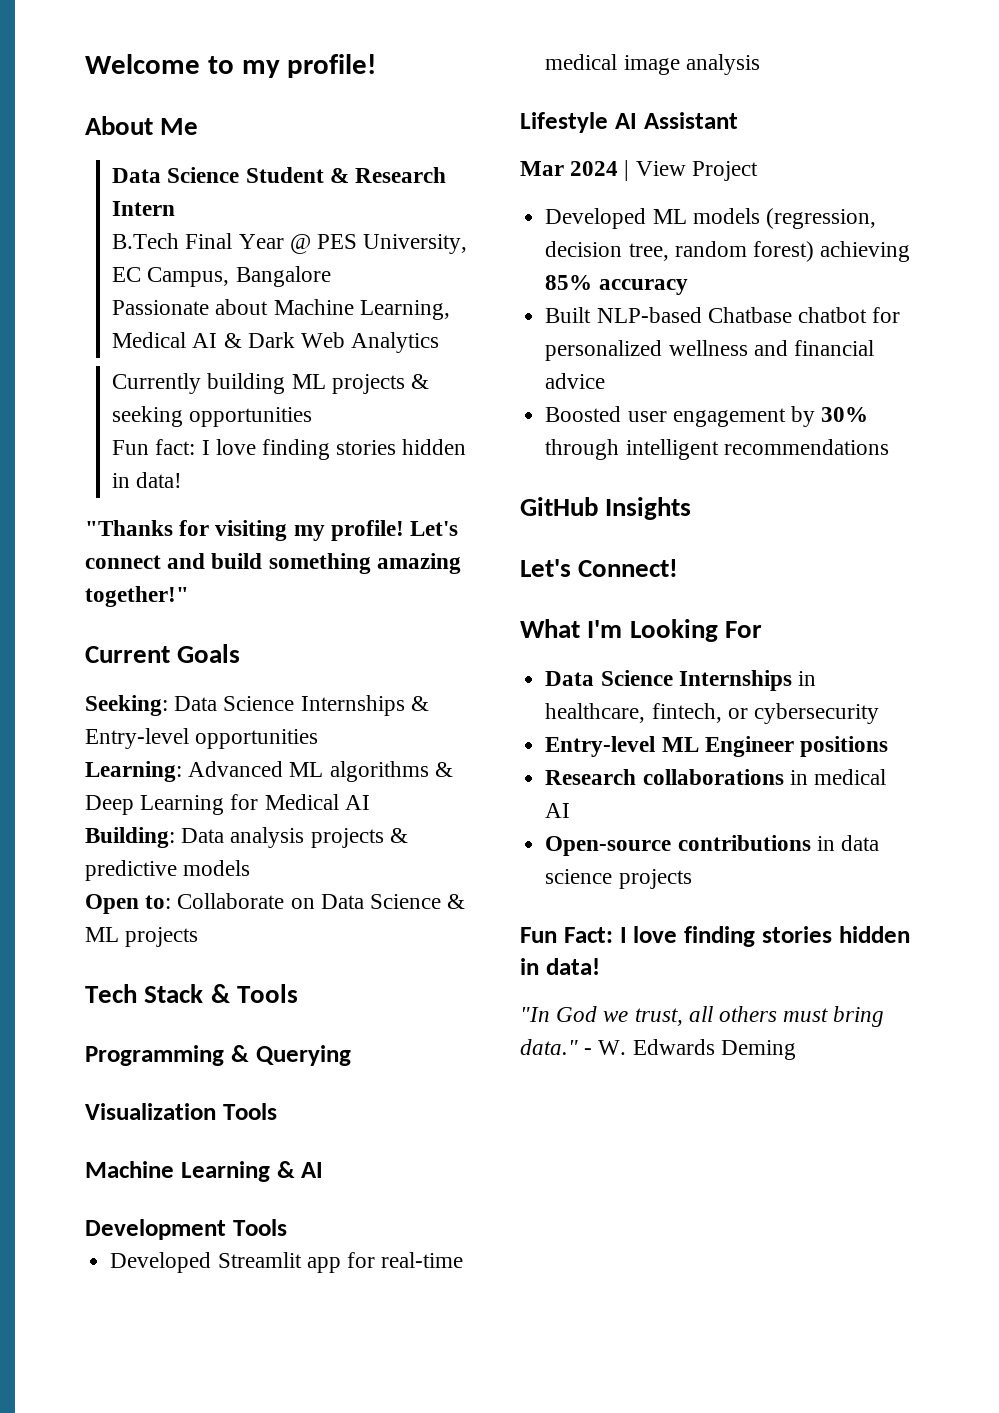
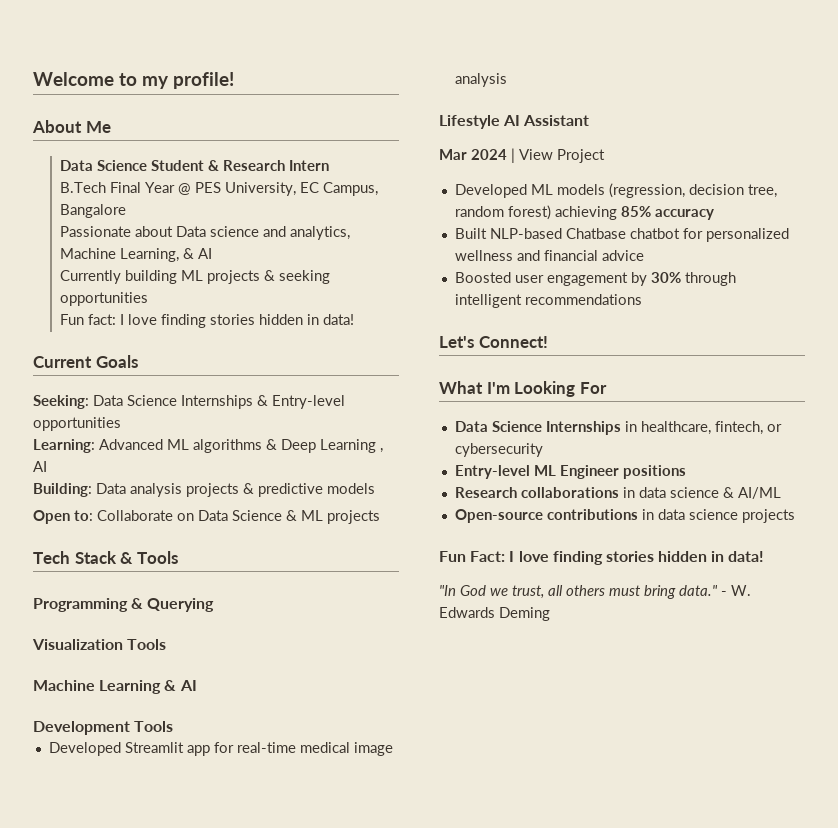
(269, 307) none -> [176,226,351,240] Data science and analytics,
[112,332,440,353] Medical AI & Dark Web Analytics -> [183,248,213,259] & AI
[85,520,459,541] [85,553,461,574] [85,586,189,607] // "Thanks for visiting my profile! Let's connect and build something amazing together!" -> (355, 319) none
[230,794,339,810] for Medical -> [380,448,383,453] ,
[520,497,692,520] // GitHub Insights -> (642, 299) none
[813,769,886,785] [545,803,571,818] medical AI -> [638,487,781,499] data science & AI/ML

